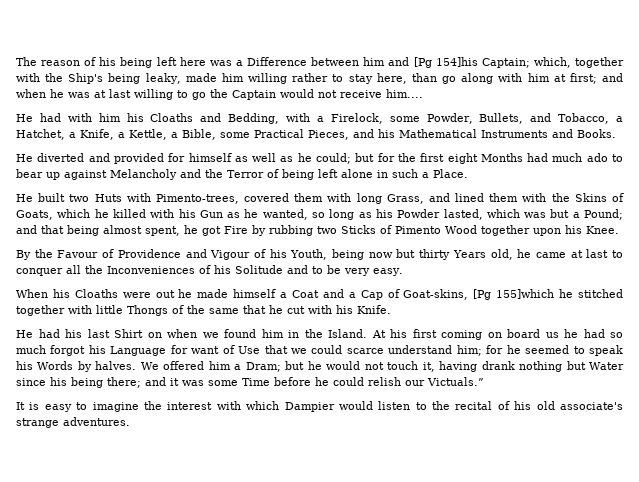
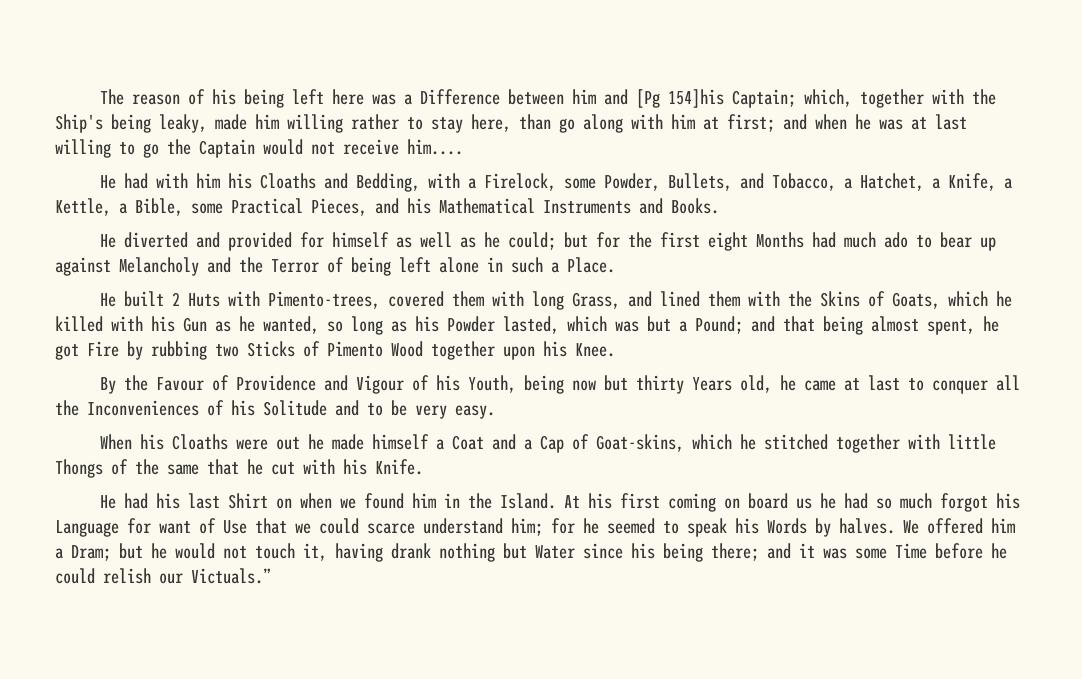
[69,194,90,202] two -> [172,292,181,306] 2
[473,289,555,300] [Pg 155]which -> [692,434,733,450] which
[16,401,624,412] [16,417,130,428] // It is easy to imagine the interest with which Dampier would listen to the recital of his old associate's strange adventures. -> (271, 576) none

